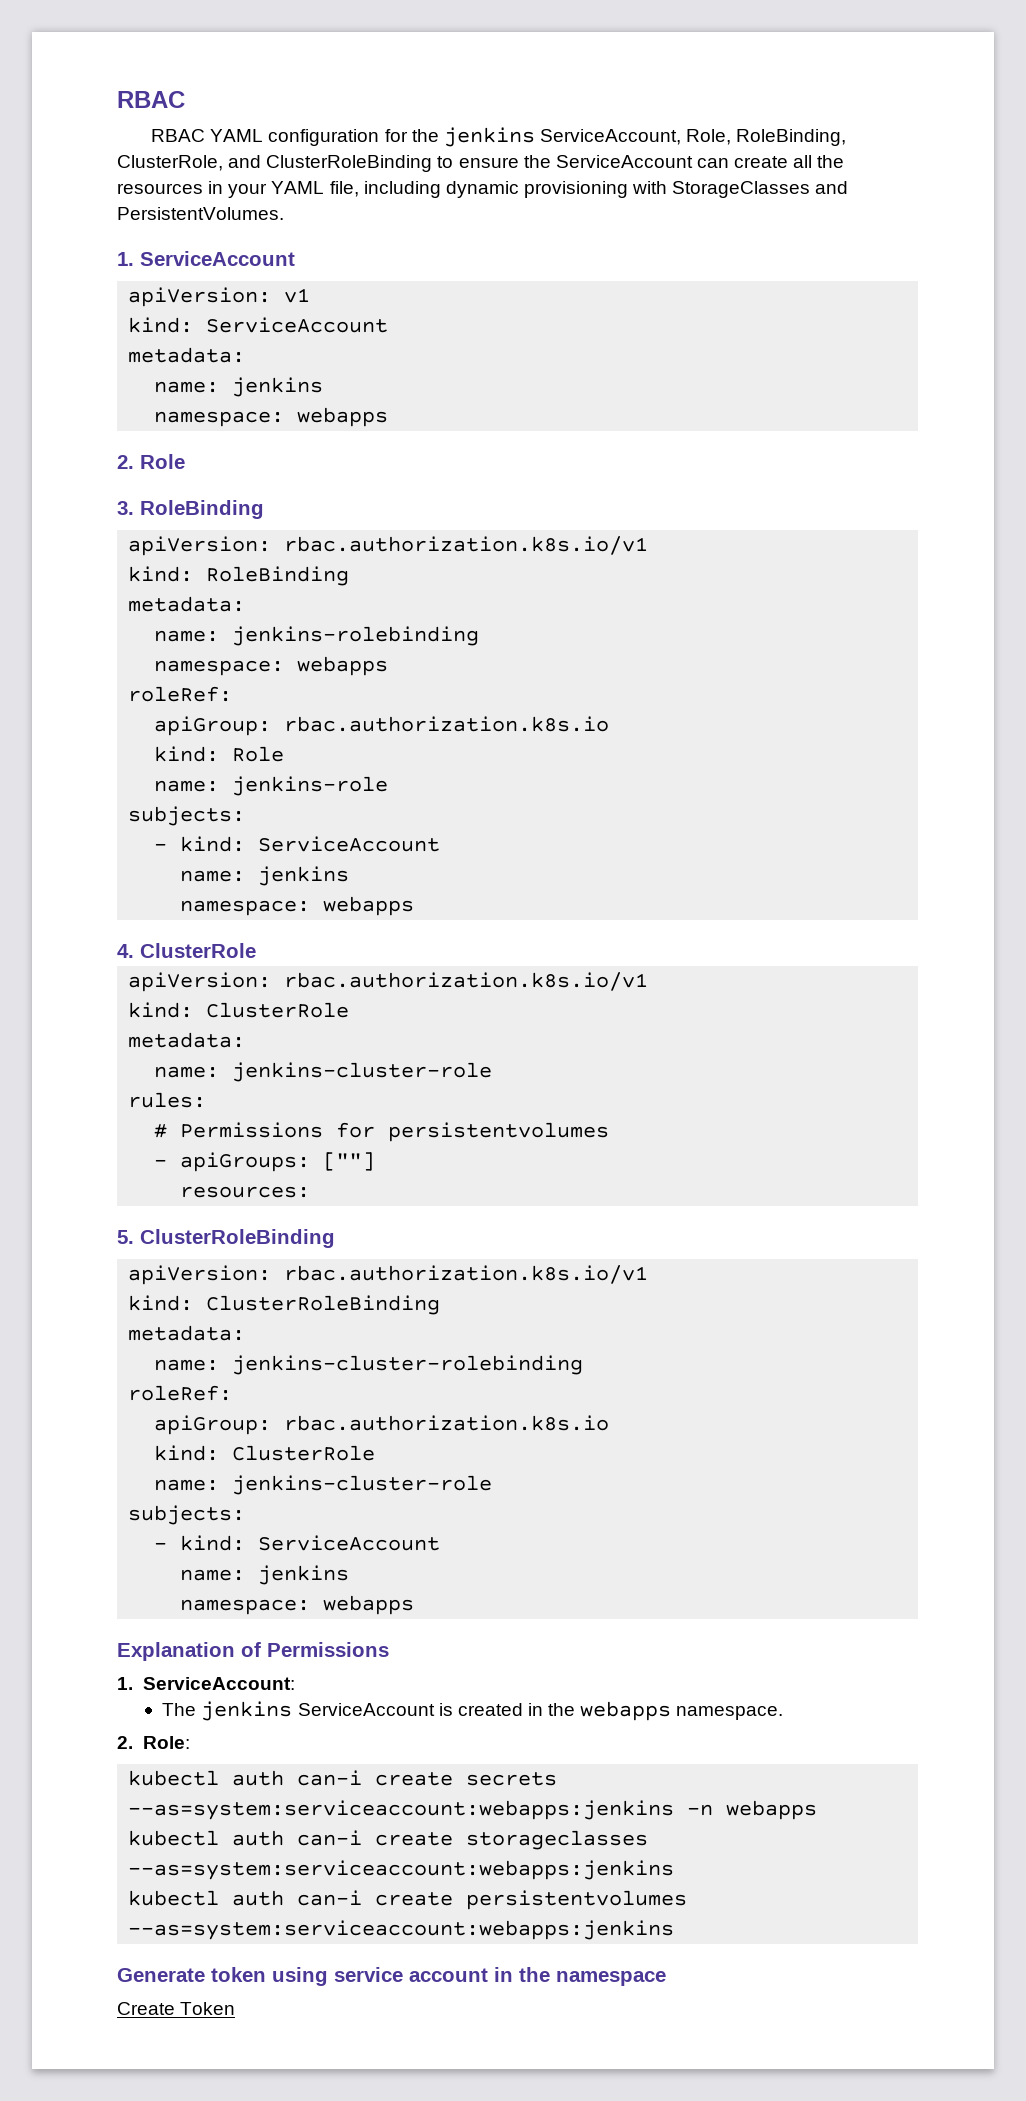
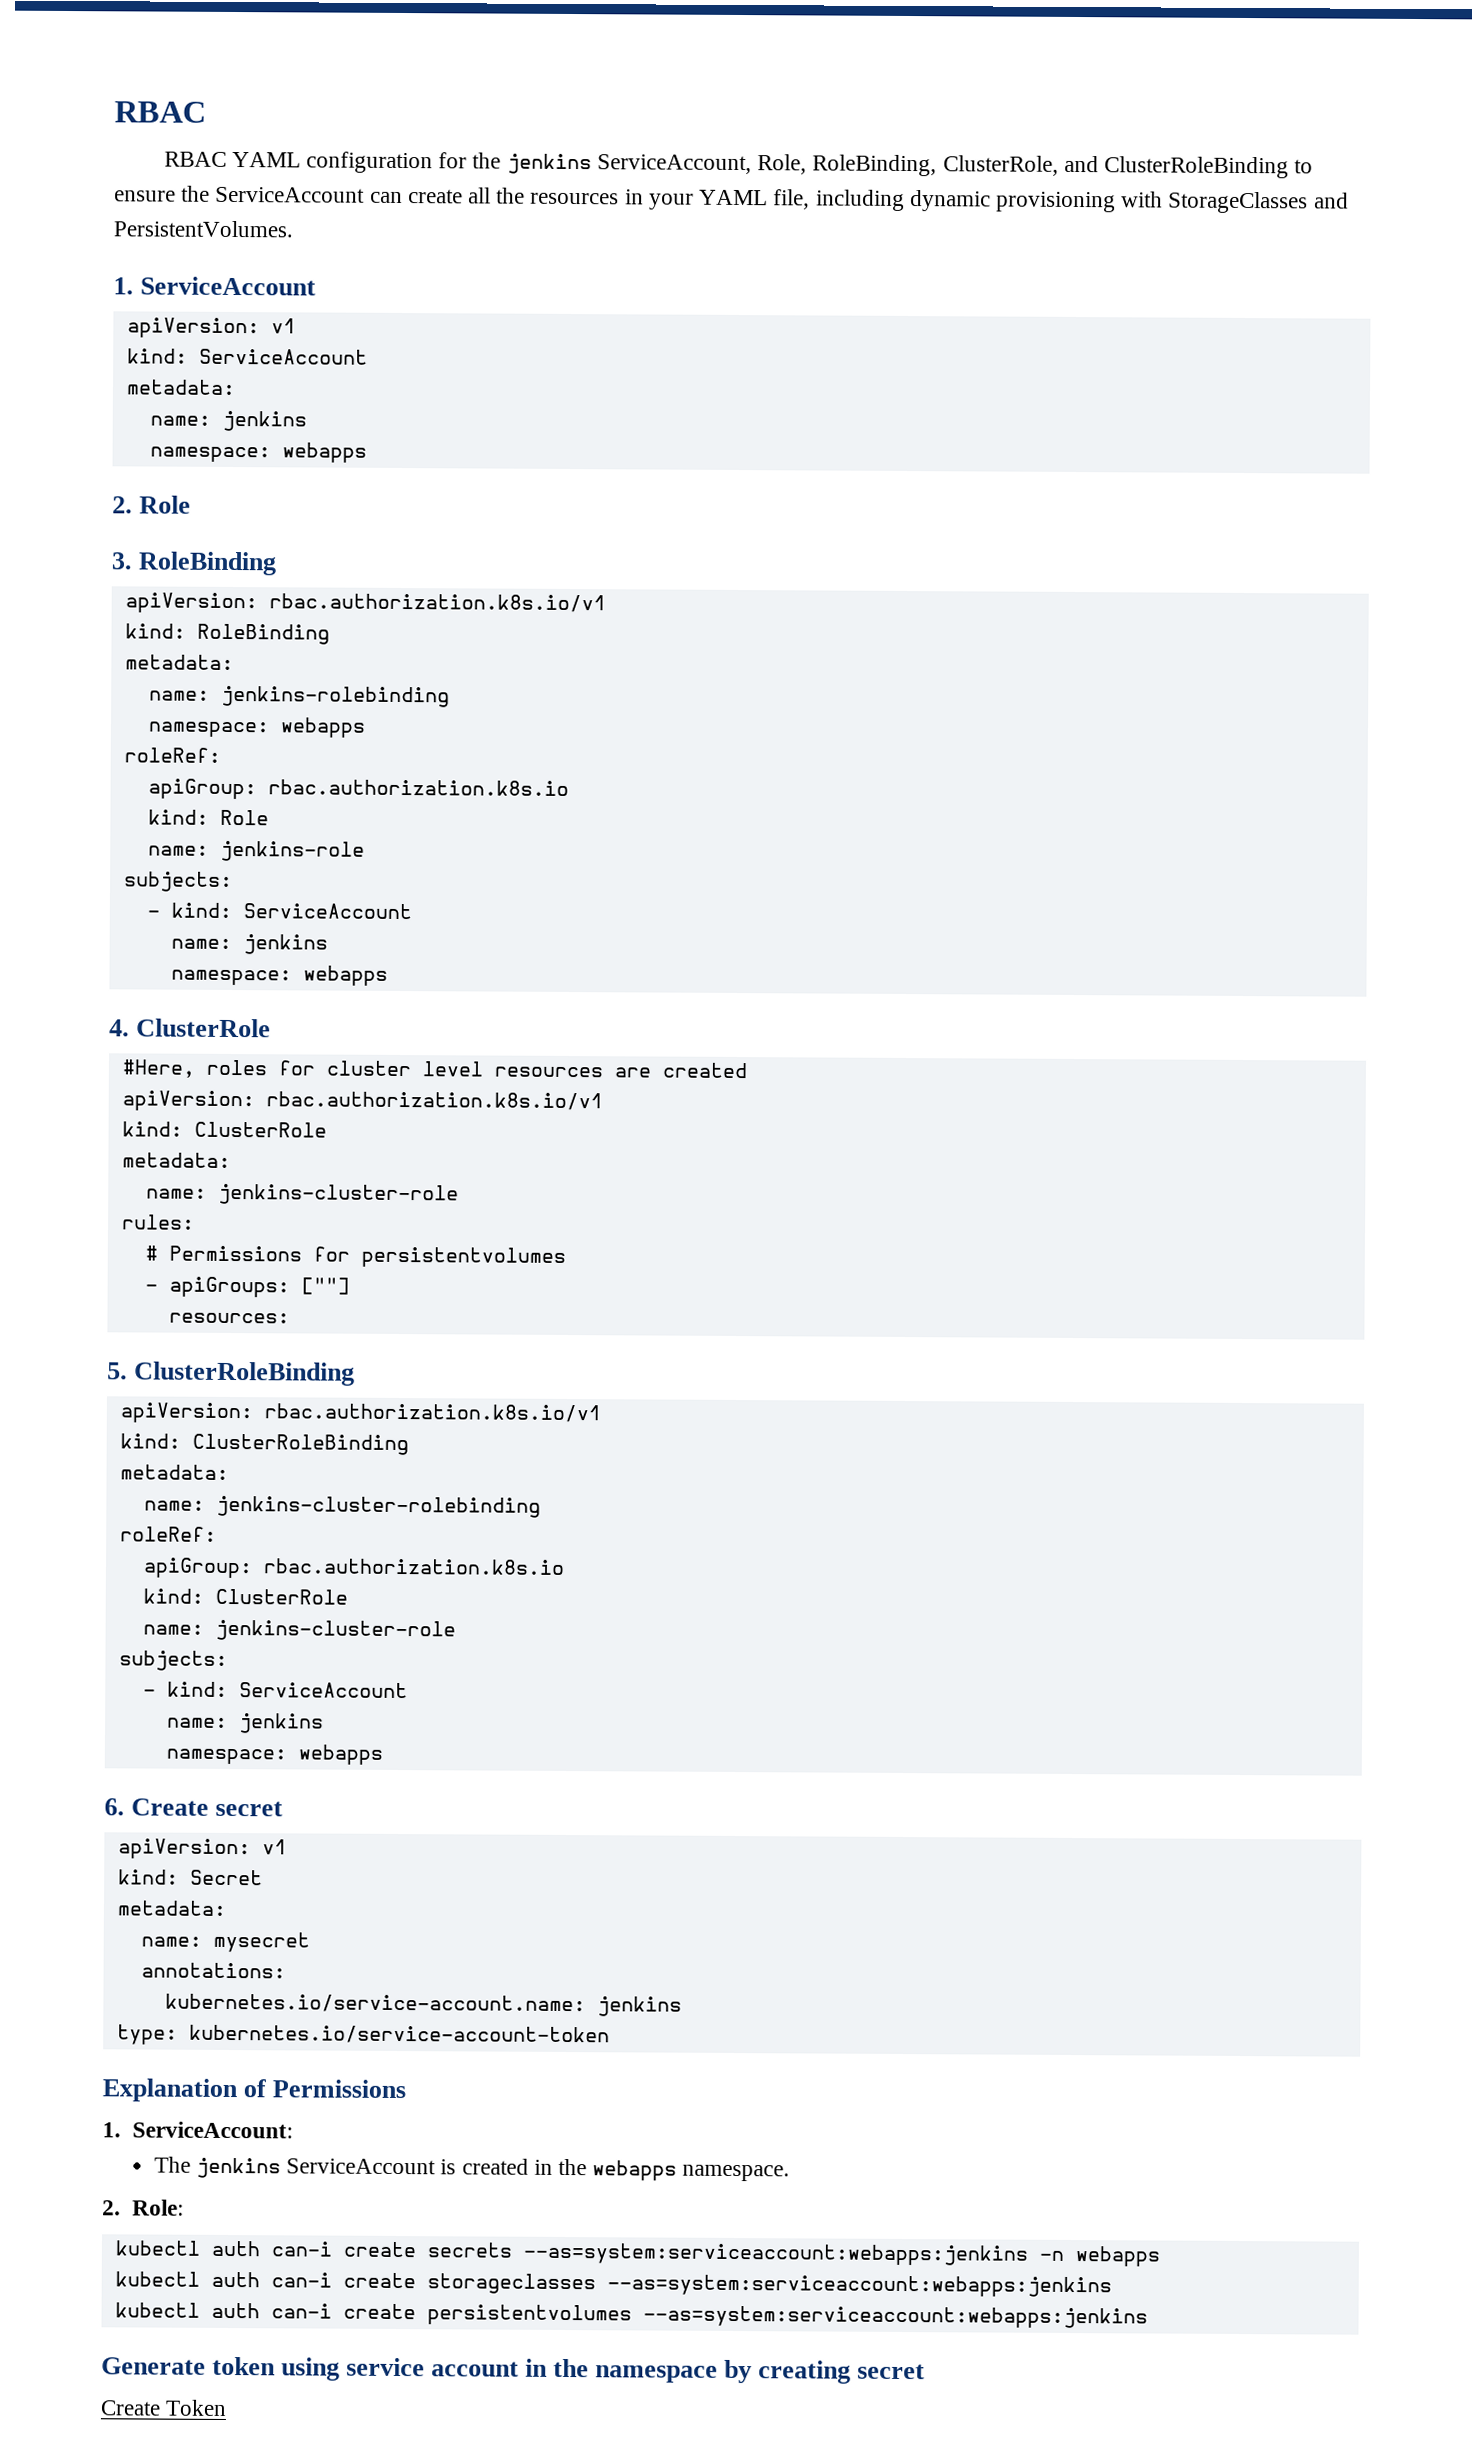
(256, 950) none -> [121,1059,747,1079] // #Here, roles for cluster level resources are created
(415, 1605) none -> [104,1798,284,1817] [117,1838,287,1860] [117,1869,263,1886] [116,1900,227,1916] [140,1931,310,1953] [140,1962,286,1979] [164,1993,682,2017] [116,2024,610,2045] // 6. Create secret // apiVersion: v1 // kind: Secret // metadata: // name: mysecret // annotations: // kubernetes.io/service-account.name: jenkins // type: kubernetes.io/service-account-token
(666, 1978) none -> [724,2359,926,2384] by creating secret

